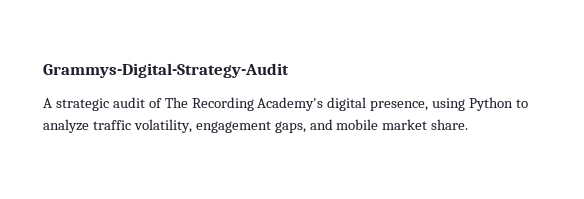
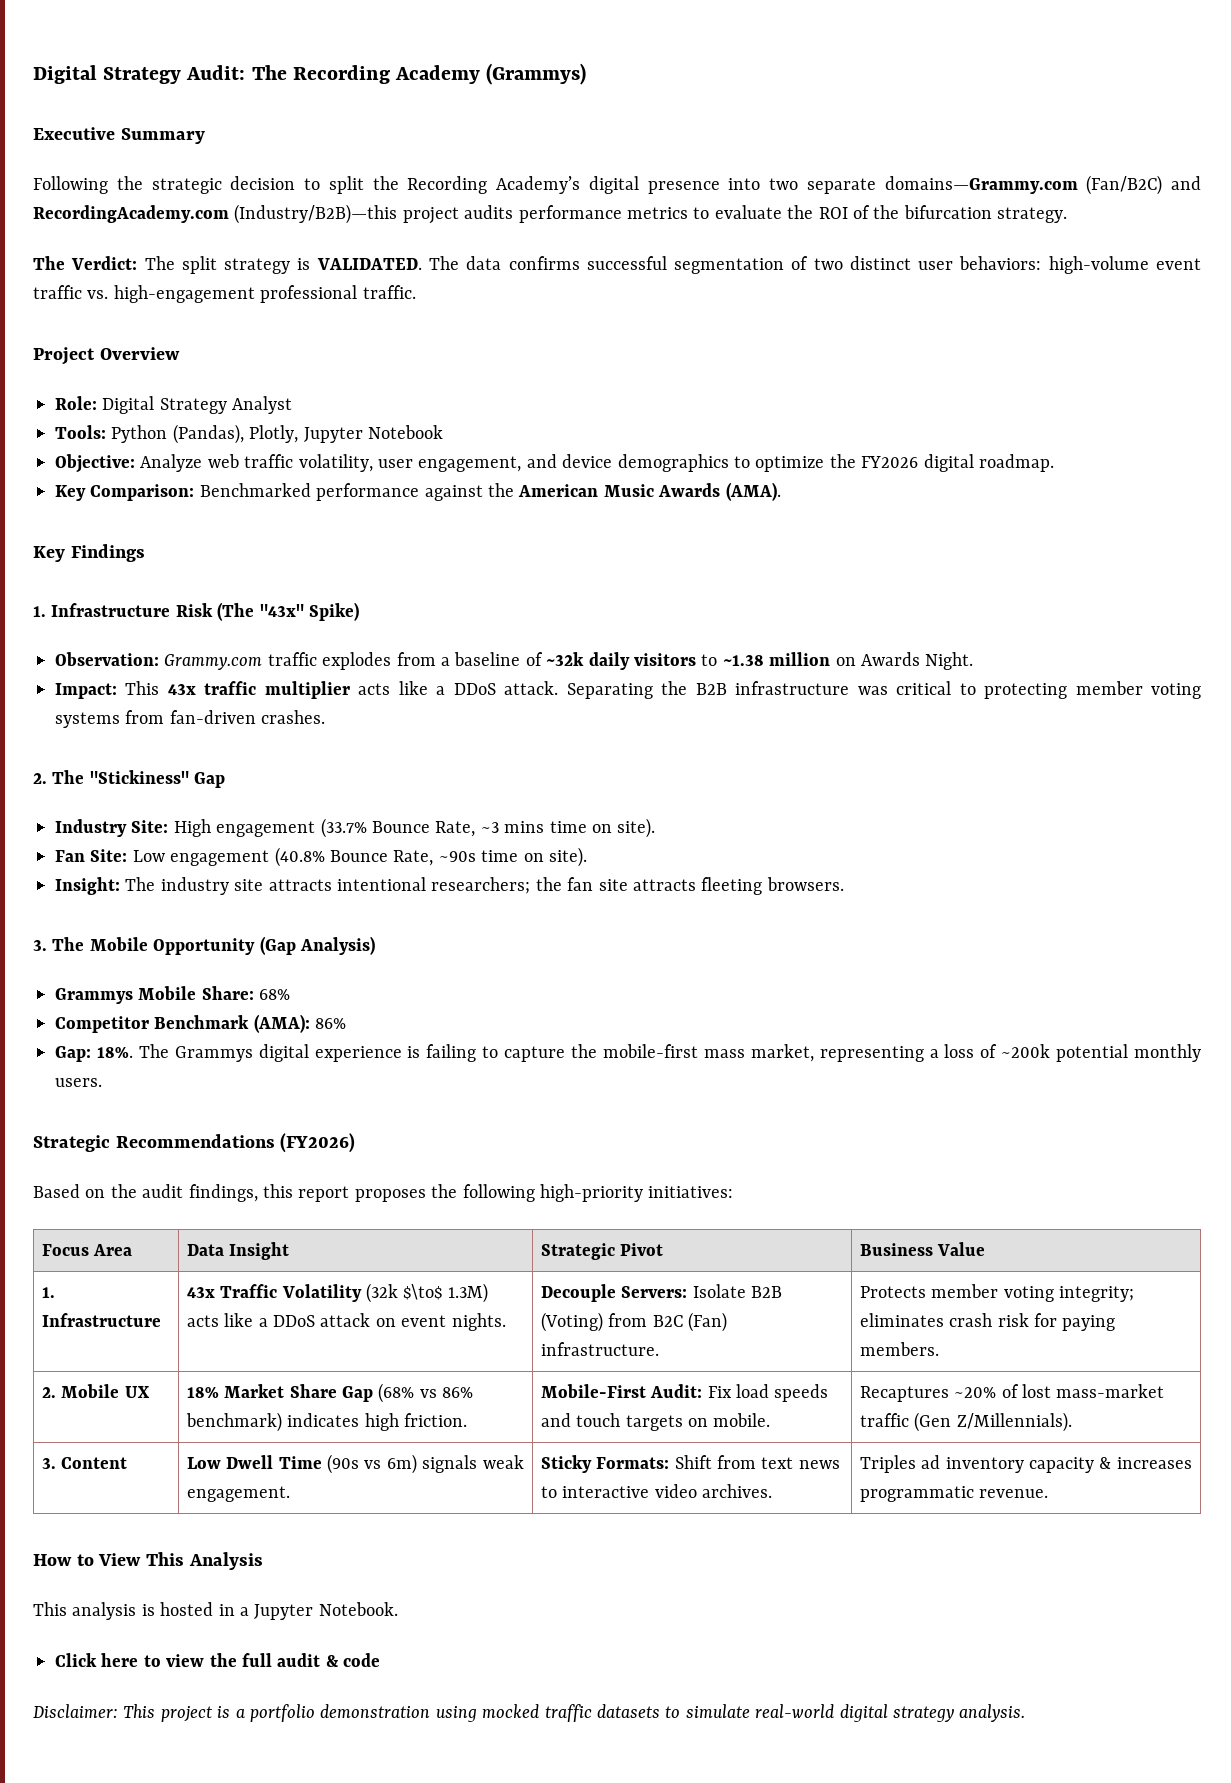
[43,63,289,78] [43,97,529,111] [43,119,469,133] Grammys-Digital-Strategy-Audit // A strategic audit of The Recording Academy's digital presence, using Python to analyze traffic volatility, engagement gaps, and mobile market share. -> [33,63,587,85] [33,127,205,144] [33,175,1201,195] [33,204,1068,224] [33,256,1202,274] [33,285,416,303] [33,347,180,365] [55,396,293,414] [55,424,443,444] [55,454,1054,473] [55,482,781,501] [33,544,145,562] [33,602,359,621] [55,652,974,670] [55,681,1202,699] [55,710,326,728] [33,770,226,788] [55,818,656,838] [55,847,587,867] [55,877,844,895] [33,936,375,955] [55,986,291,1004] [55,1014,347,1033] [55,1044,1201,1062] [55,1078,102,1087] [33,1133,356,1153] [33,1184,734,1202] [41,1244,133,1256] [186,1242,290,1260] [540,1243,664,1260] [859,1242,986,1256] [41,1287,55,1298] [41,1313,161,1327] [186,1283,488,1303] [186,1313,506,1331] [540,1284,783,1302] [540,1312,728,1332] [540,1342,659,1356] [859,1284,1135,1302] [859,1313,1116,1331] [859,1342,939,1356] [41,1384,150,1398] [186,1383,474,1403] [185,1412,468,1432] [540,1384,829,1402] [540,1413,771,1431] [859,1384,1165,1402] [859,1412,1072,1432] [41,1457,128,1469] [186,1454,524,1474] [186,1486,290,1502] [540,1455,840,1473] [540,1484,773,1498] [859,1455,1192,1473] [859,1486,1049,1502] [33,1552,263,1570] [33,1602,398,1620] [55,1653,381,1667] [33,1704,1026,1722] Digital Strategy Audit: The Recording Academy (Grammys) // Executive Summary // Following the strategic decision to split the Recording Academy’s digital presence into two separate domains—Grammy.com (Fan/B2C) and RecordingAcademy.com (Industry/B2B)—this project audits performance metrics to evaluate the ROI of the bifurcation strategy. // The Verdict: The split strategy is VALIDATED. The data confirms successful segmentation of two distinct user behaviors: high-volume event traffic vs. high-engagement professional traffic. // Project Overview // Role: Digital Strategy Analyst // Tools: Python (Pandas), Plotly, Jupyter Notebook // Objective: Analyze web traffic volatility, user engagement, and device demographics to optimize the FY2026 digital roadmap. // Key Comparison: Benchmarked performance against the American Music Awards (AMA). // Key Findings // 1. Infrastructure Risk (The "43x" Spike) // Observation: Grammy.com traffic explodes from a baseline of ~32k daily visitors to ~1.38 million on Awards Night. // Impact: This 43x traffic multiplier acts like a DDoS attack. Separating the B2B infrastructure was critical to protecting member voting systems from fan-driven crashes. // 2. The "Stickiness" Gap // Industry Site: High engagement (33.7% Bounce Rate, ~3 mins time on site). // Fan Site: Low engagement (40.8% Bounce Rate, ~90s time on site). // Insight: The industry site attracts intentional researchers; the fan site attracts fleeting browsers. // 3. The Mobile Opportunity (Gap Analysis) // Grammys Mobile Share: 68% // Competitor Benchmark (AMA): 86% // Gap: 18%. The Grammys digital experience is failing to capture the mobile-first mass market, representing a loss of ~200k potential monthly users. // Strategic Recommendations (FY2026) // Based on the audit findings, this report proposes the following high-priority initiatives: // Focus Area | Data Insight | Strategic Pivot | Business Value // 1. Infrastructure | 43x Traffic Volatility (32k $\to$ 1.3M) acts like a DDoS attack on event nights. | Decouple Servers: Isolate B2B (Voting) from B2C (Fan) infrastructure. | Protects member voting integrity; eliminates crash risk for paying members. // 2. Mobile UX | 18% Market Share Gap (68% vs 86% benchmark) indicates high friction. | Mobile-First Audit: Fix load speeds and touch targets on mobile. | Recaptures ~20% of lost mass-market traffic (Gen Z/Millennials). // 3. Content | Low Dwell Time (90s vs 6m) signals weak engagement. | Sticky Formats: Shift from text news to interactive video archives. | Triples ad inventory capacity & increases programmatic revenue. // How to View This Analysis // This analysis is hosted in a Jupyter Notebook. // Click here to view the full audit & code // Disclaimer: This project is a portfolio demonstration using mocked traffic datasets to simulate real-world digital strategy analysis.

